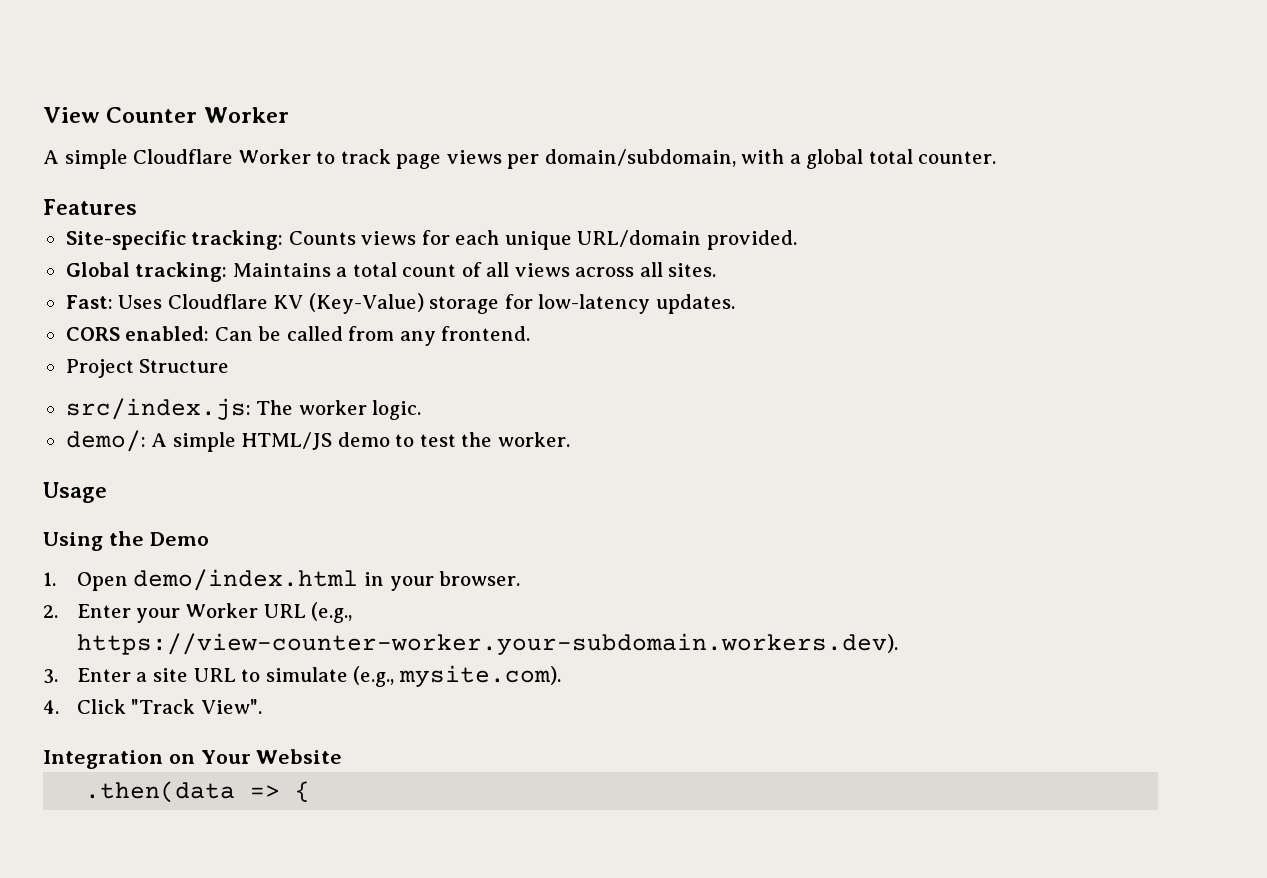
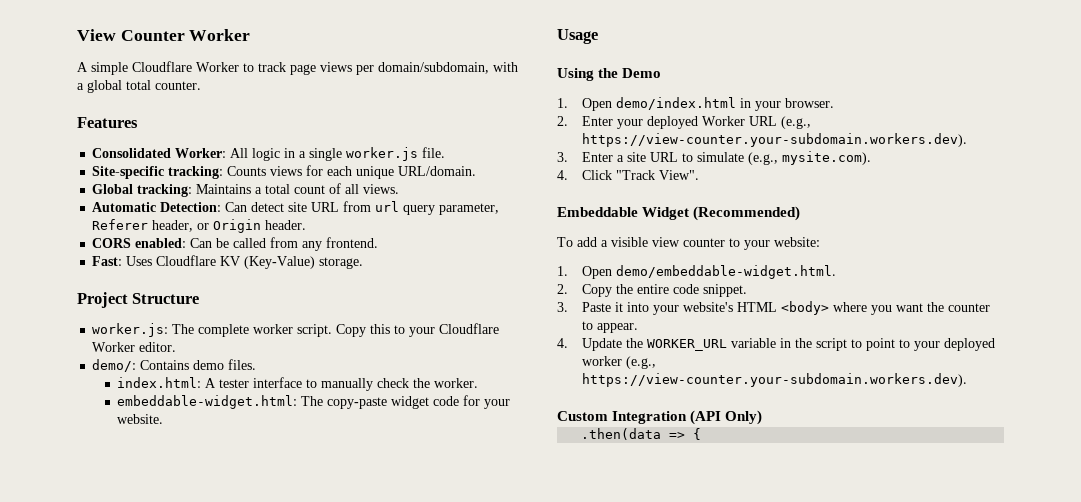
(137, 207) none -> [92,147,446,161] // Consolidated Worker: All logic in a single worker.js file.
[577,230,797,250] URL/domain provided. -> [398,166,477,176] URL/domain.
[514,262,717,277] [65,293,735,314] views across all sites. // Fast: Uses Cloudflare KV (Key-Value) storage for low-latency updates. -> [363,184,400,194] [92,201,500,215] [92,219,307,233] views. // Automatic Detection: Can detect site URL from url query parameter, Referer header, or Origin header.
[65,359,230,378] [65,398,422,420] [65,430,570,452] Project Structure // src/index.js: The worker logic. // demo/: A simple HTML/JS demo to test the worker. -> [92,255,364,269] [77,292,200,308] [92,323,500,337] [92,342,177,352] [92,359,257,372] [117,377,479,391] [117,395,511,409] [117,414,164,424] Fast: Uses Cloudflare KV (Key-Value) storage. // Project Structure // worker.js: The complete worker script. Copy this to your Cloudflare Worker editor. // demo/: Contains demo files. // index.html: A tester interface to manually check the worker. // embeddable-widget.html: The copy-paste widget code for your website.
(181, 615) none -> [646,116,698,129] deployed
[76,633,898,655] https://view-counter-worker.your-subdomain.workers.dev). -> [581,133,967,147] https://view-counter.your-subdomain.workers.dev).
[43,749,343,769] Integration on Your Website -> [557,206,801,221] [557,237,820,250] [557,265,836,279] [557,284,747,297] [557,301,990,315] [581,321,638,333] [557,338,995,351] [581,356,656,369] [581,373,967,387] [557,410,763,425] Embeddable Widget (Recommended) // To add a visible view counter to your website: // 1. Open demo/embeddable-widget.html. // 2. Copy the entire code snippet. // 3. Paste it into your website's HTML <body> where you want the counter to appear. // 4. Update the WORKER_URL variable in the script to point to your deployed worker (e.g., https://view-counter.your-subdomain.workers.dev). // Custom Integration (API Only)

